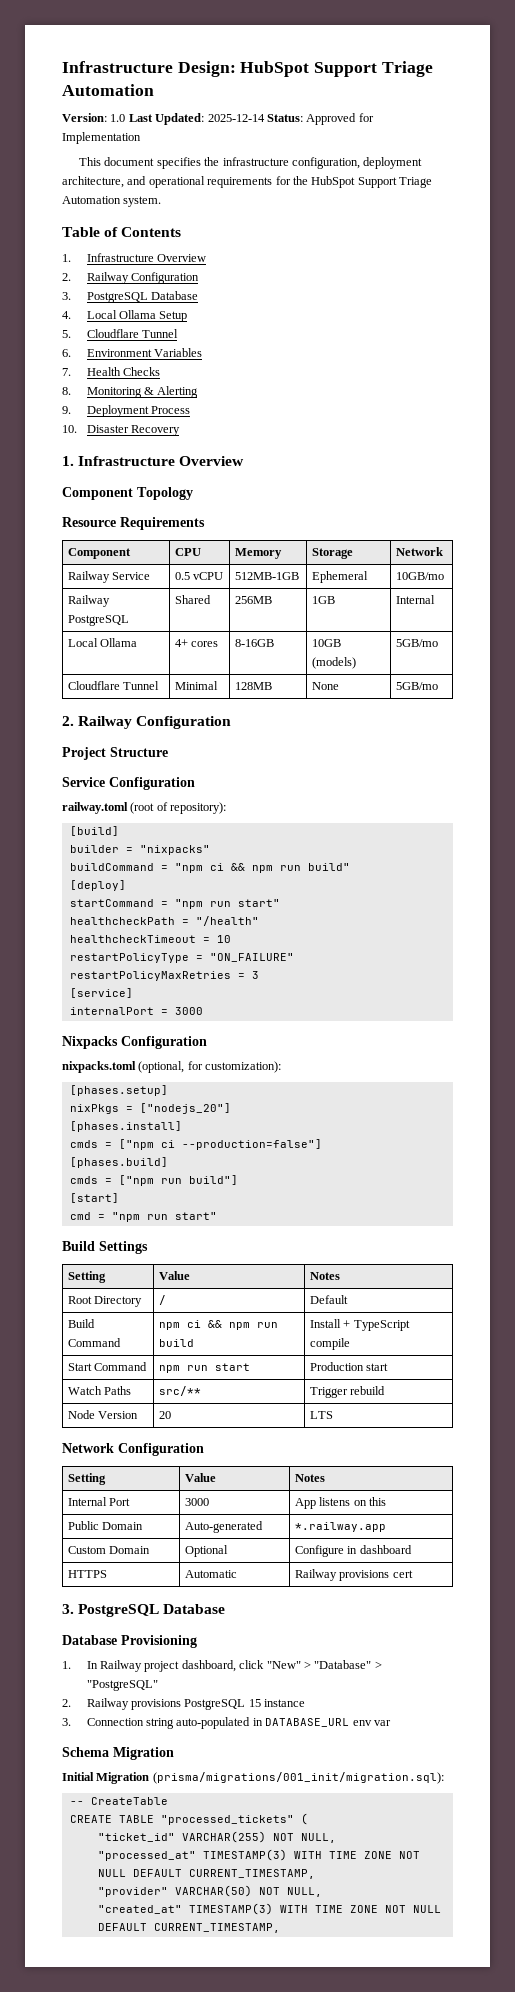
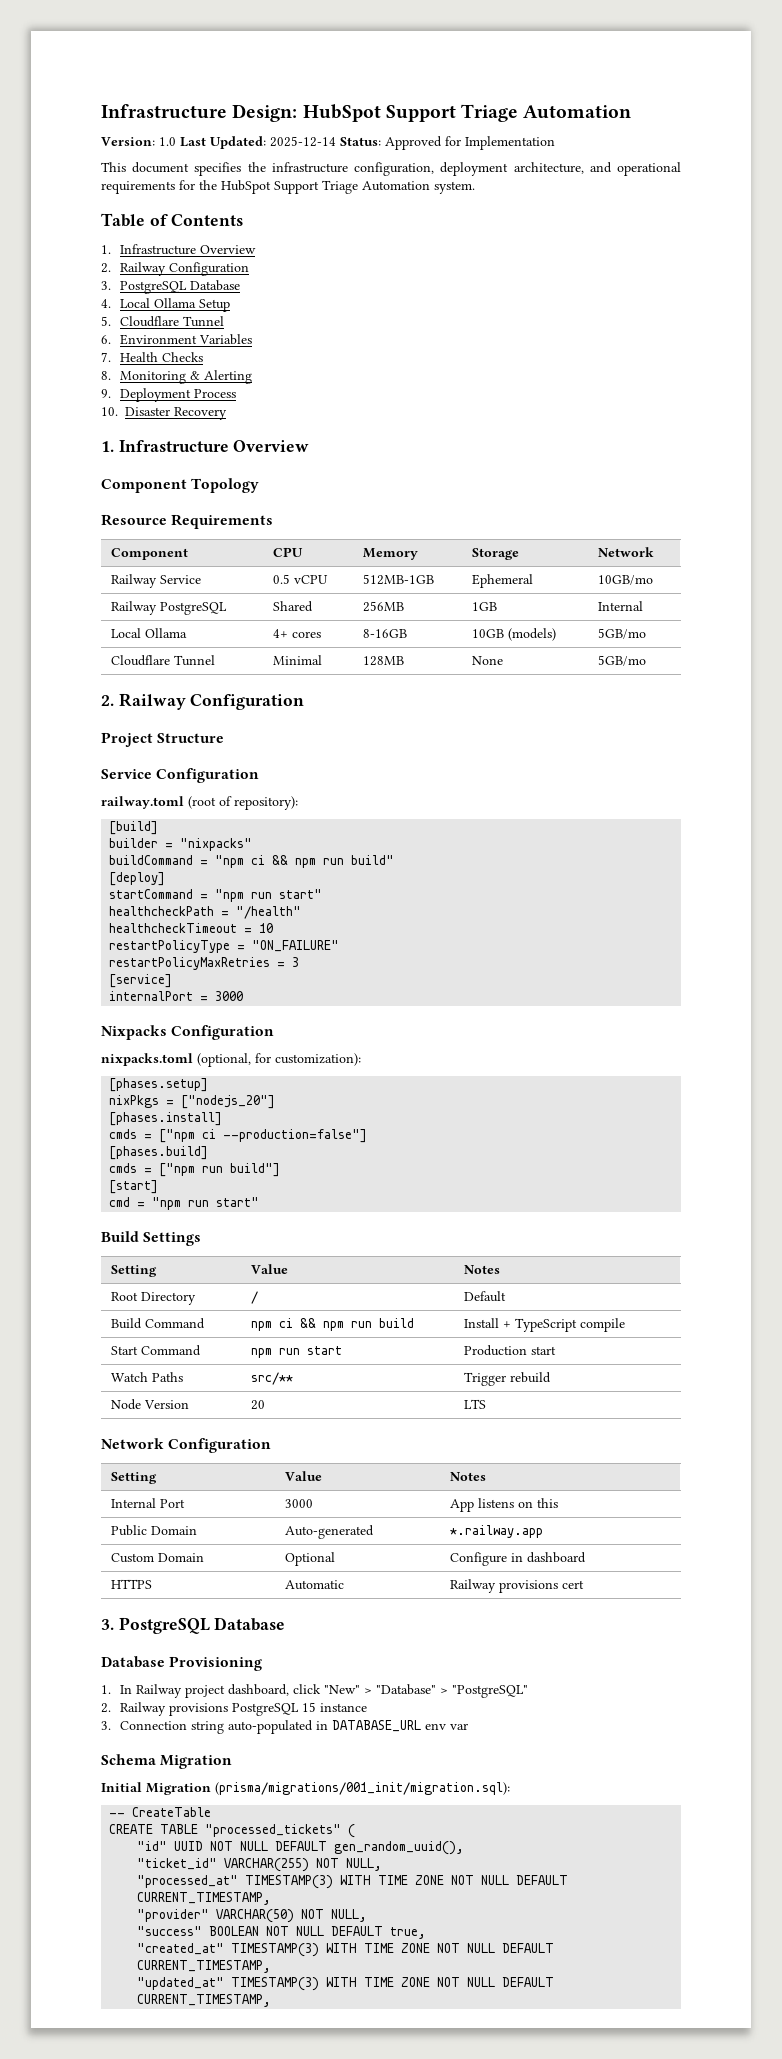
(308, 1819) none -> [137,1841,465,1855] // "id" UUID NOT NULL DEFAULT gen_random_uuid(),
(322, 1892) none -> [137,1926,427,1939] // "success" BOOLEAN NOT NULL DEFAULT true,
(280, 1928) none -> [137,1977,555,1991] [137,1994,272,2007] // "updated_at" TIMESTAMP(3) WITH TIME ZONE NOT NULL DEFAULT CURRENT_TIMESTAMP,

